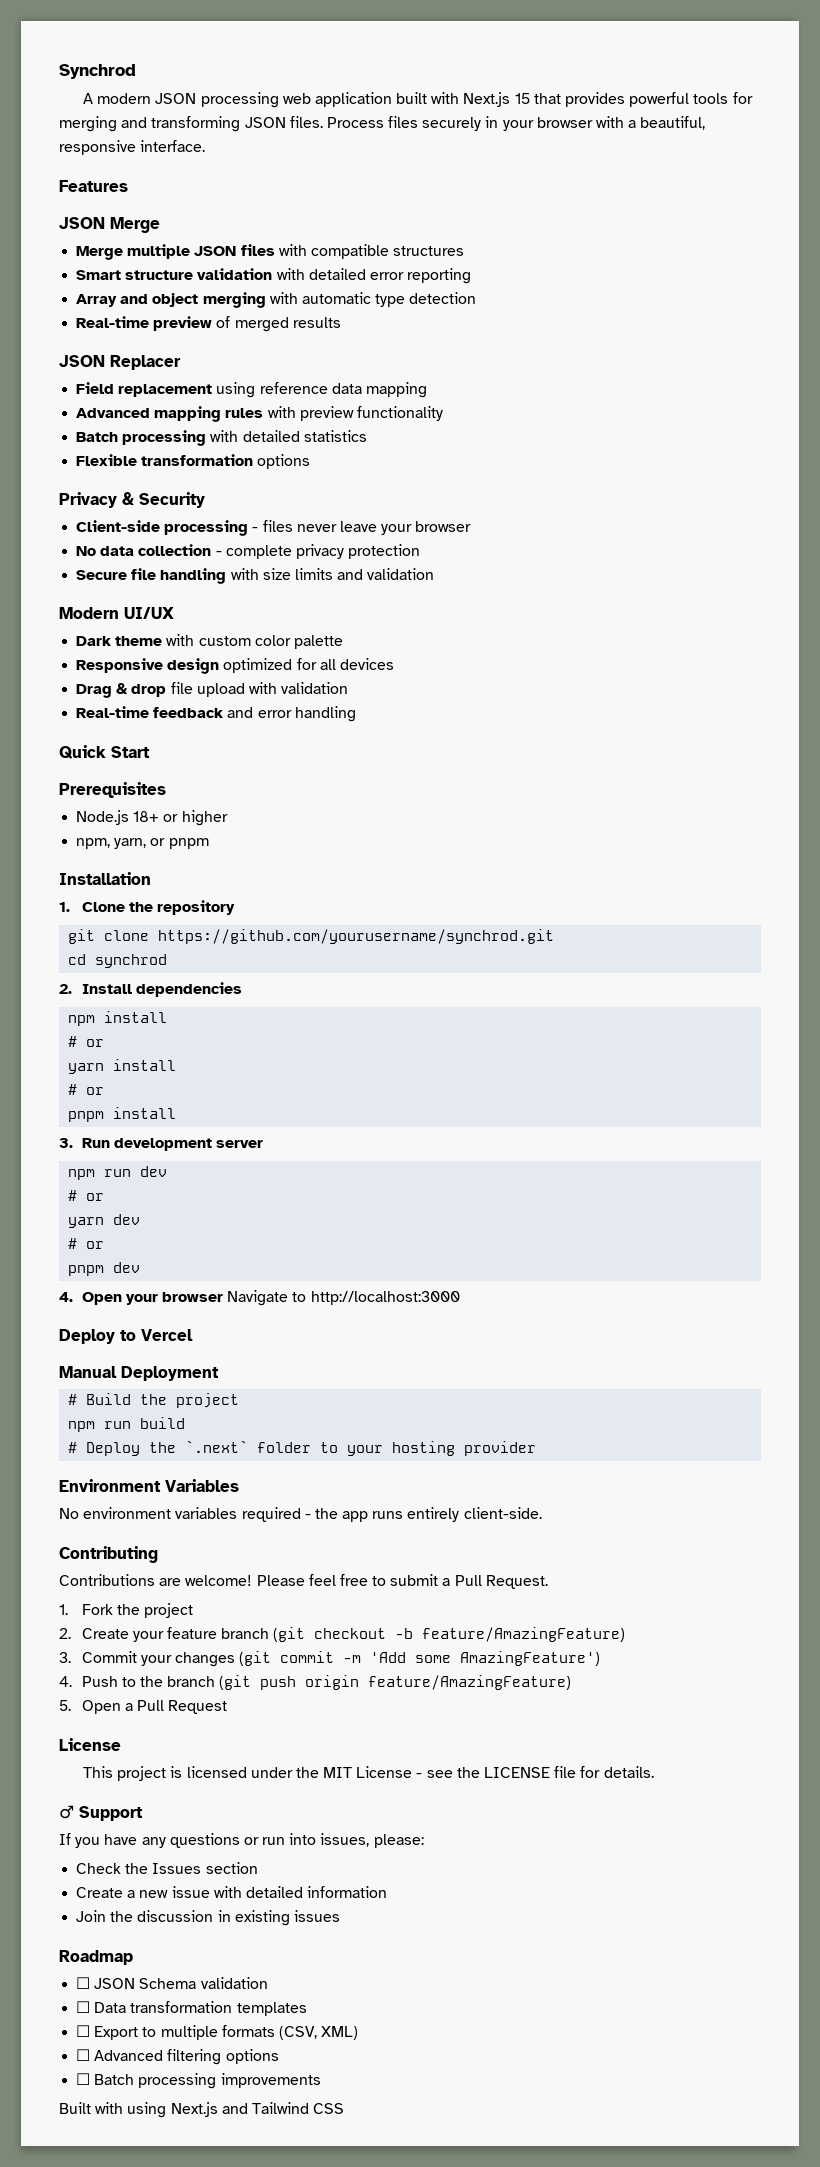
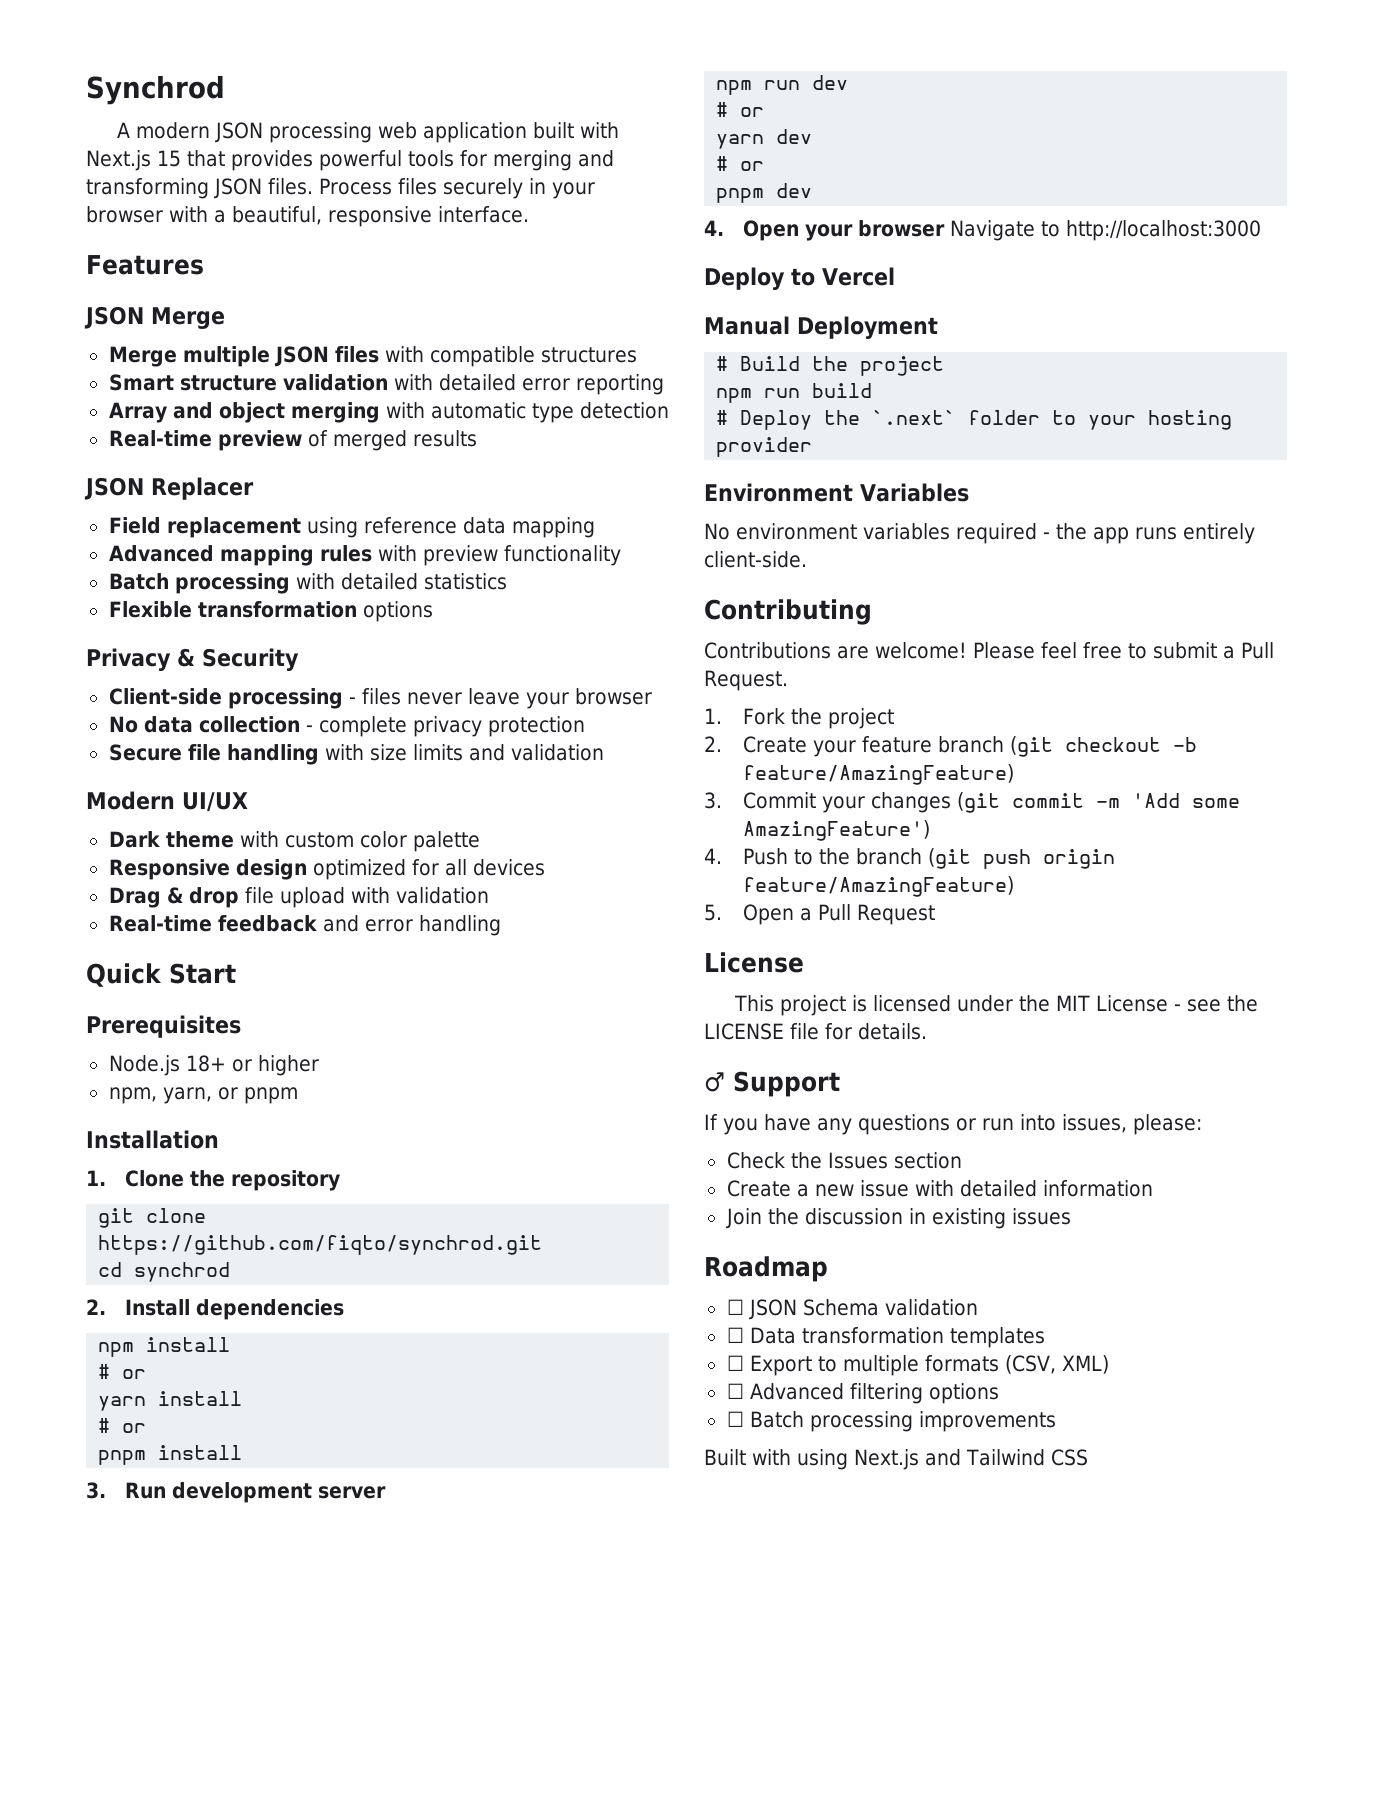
[158,929,555,944] https://github.com/yourusername/synchrod.git -> [98,1235,543,1255] https://github.com/fiqto/synchrod.git

